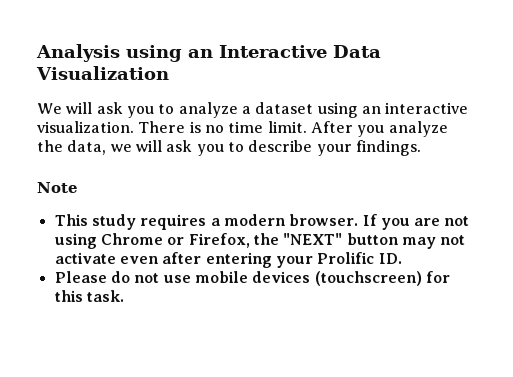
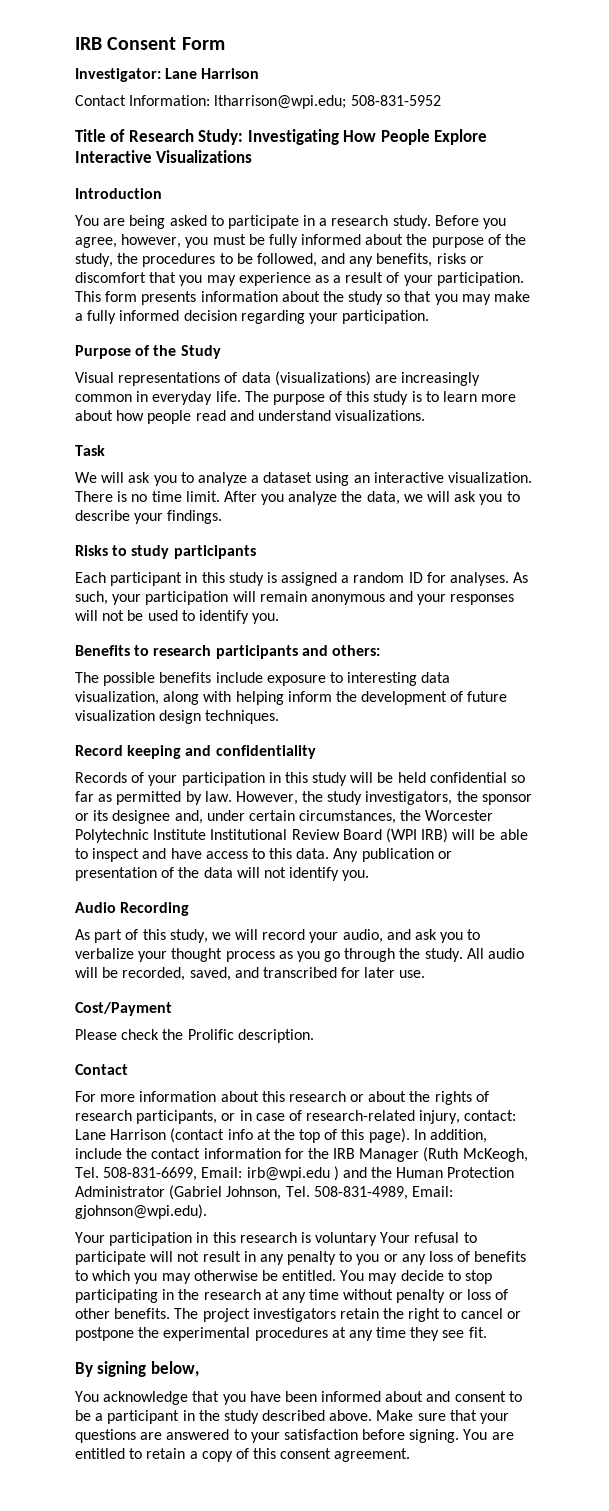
[36,44,381,62] [36,66,169,80] Analysis using an Interactive Data Visualization -> [75,37,225,50] [75,68,260,82] [75,95,441,109] [75,129,488,145] [75,150,253,163] [75,188,162,199] [75,215,507,229] [75,234,527,248] [75,253,484,267] [75,272,524,286] [75,291,531,305] [75,310,430,324] [75,345,221,359] [75,371,481,386] [75,391,517,405] [75,410,426,424] [75,445,105,456] IRB Consent Form // Investigator: Lane Harrison // Contact Information: ltharrison@wpi.edu; 508-831-5952 // Title of Research Study: Investigating How People Explore Interactive Visualizations // Introduction // You are being asked to participate in a research study. Before you agree, however, you must be fully informed about the purpose of the study, the procedures to be followed, and any benefits, risks or discomfort that you may experience as a result of your participation. This form presents information about the study so that you may make a fully informed decision regarding your participation. // Purpose of the Study // Visual representations of data (visualizations) are increasingly common in everyday life. The purpose of this study is to learn more about how people read and understand visualizations. // Task
[37,182,78,193] [54,214,470,230] [53,233,466,249] [54,252,402,268] [54,271,450,286] [54,290,124,302] Note // This study requires a modern browser. If you are not using Chrome or Firefox, the "NEXT" button may not activate even after entering your Prolific ID. // Please do not use mobile devices (touchscreen) for this task. -> [75,545,256,559] [75,572,529,586] [75,591,515,605] [75,610,280,624] [75,645,380,659] [75,672,451,686] [75,691,508,705] [75,710,280,724] [75,745,316,759] [75,772,526,786] [75,791,532,805] [75,810,494,824] [75,828,528,843] [75,848,452,862] [75,867,370,881] [75,902,190,916] [75,929,481,943] [75,948,525,962] [75,967,426,981] [75,1002,172,1016] [75,1029,314,1043] [75,1064,128,1075] [75,1091,489,1105] [75,1110,517,1124] [75,1128,488,1143] [75,1147,528,1162] [75,1166,515,1181] [75,1185,453,1200] [75,1204,207,1219] [75,1232,477,1246] [75,1251,527,1265] [75,1270,493,1284] [75,1289,509,1303] [75,1308,521,1322] [75,1327,487,1341] [75,1361,199,1377] [75,1391,522,1405] [75,1410,510,1424] [75,1429,514,1443] [75,1448,411,1462] Risks to study participants // Each participant in this study is assigned a random ID for analyses. As such, your participation will remain anonymous and your responses will not be used to identify you. // Benefits to research participants and others: // The possible benefits include exposure to interesting data visualization, along with helping inform the development of future visualization design techniques. // Record keeping and confidentiality // Records of your participation in this study will be held confidential so far as permitted by law. However, the study investigators, the sponsor or its designee and, under certain circumstances, the Worcester Polytechnic Institute Institutional Review Board (WPI IRB) will be able to inspect and have access to this data. Any publication or presentation of the data will not identify you. // Audio Recording // As part of this study, we will record your audio, and ask you to verbalize your thought process as you go through the study. All audio will be recorded, saved, and transcribed for later use. // Cost/Payment // Please check the Prolific description. // Contact // For more information about this research or about the rights of research participants, or in case of research-related injury, contact: Lane Harrison (contact info at the top of this page). In addition, include the contact information for the IRB Manager (Ruth McKeogh, Tel. 508-831-6699, Email: irb@wpi.edu ) and the Human Protection Administrator (Gabriel Johnson, Tel. 508-831-4989, Email: gjohnson@wpi.edu). // Your participation in this research is voluntary Your refusal to participate will not result in any penalty to you or any loss of benefits to which you may otherwise be entitled. You may decide to stop participating in the research at any time without penalty or loss of other benefits. The project investigators retain the right to cancel or postpone the experimental procedures at any time they see fit. // By signing below, // You acknowledge that you have been informed about and consent to be a participant in the study described above. Make sure that your questions are answered to your satisfaction before signing. You are entitled to retain a copy of this consent agreement.

